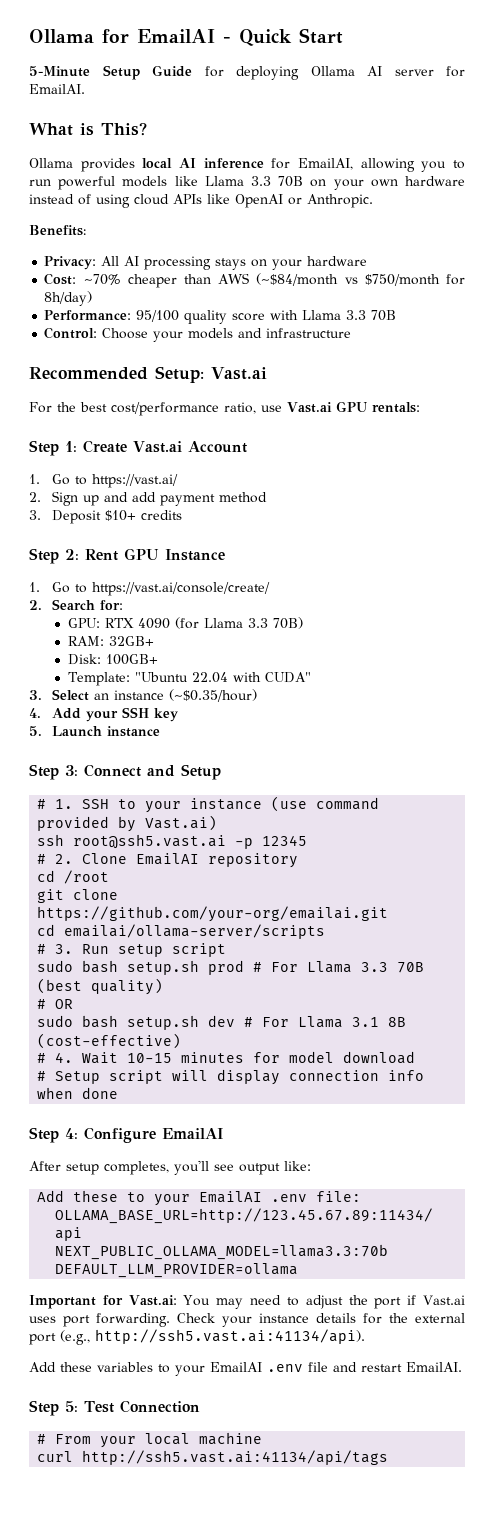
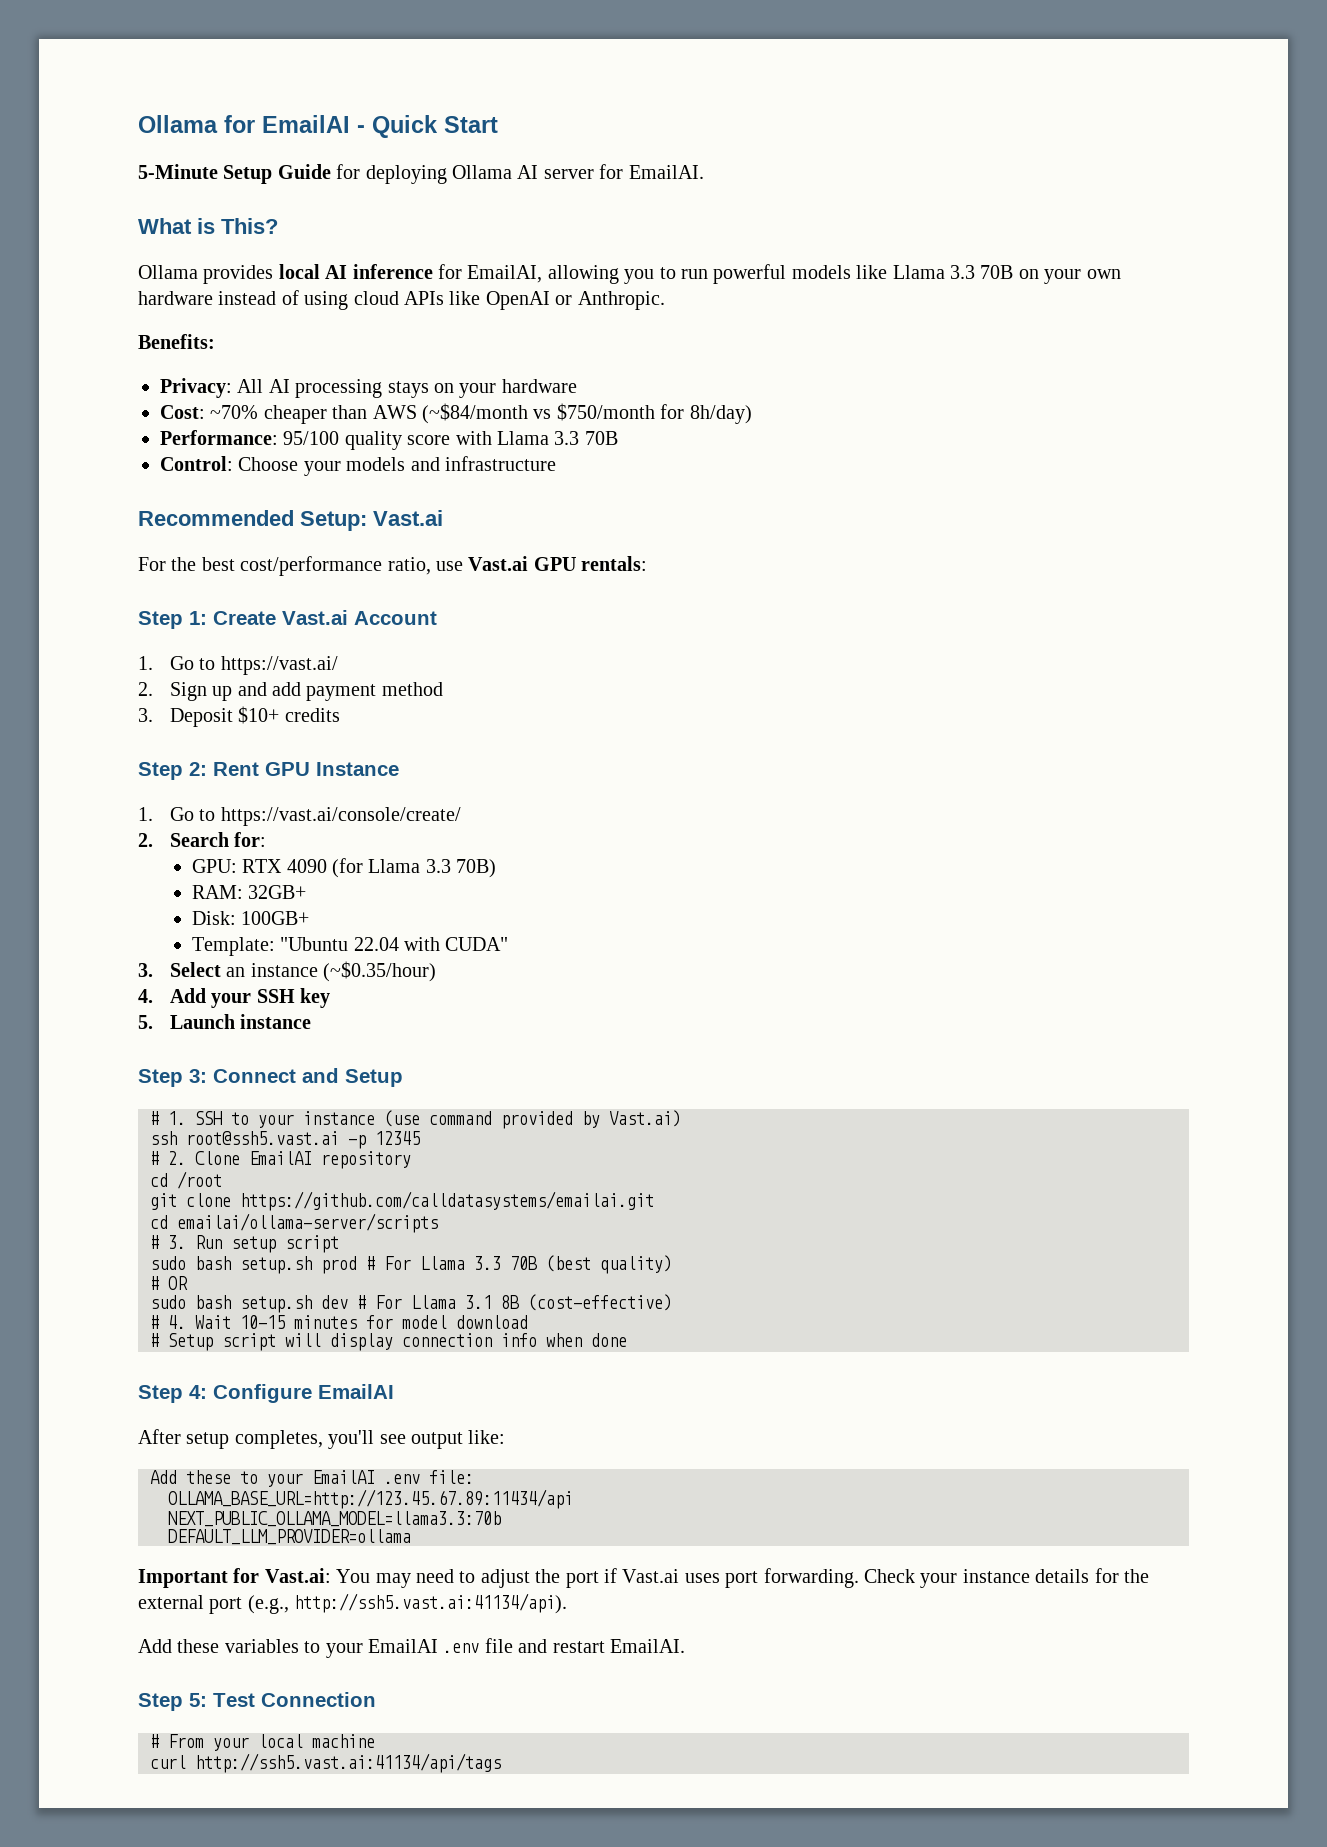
[37,906,389,922] https://github.com/your-org/emailai.git -> [240,1191,654,1211] https://github.com/calldatasystems/emailai.git

